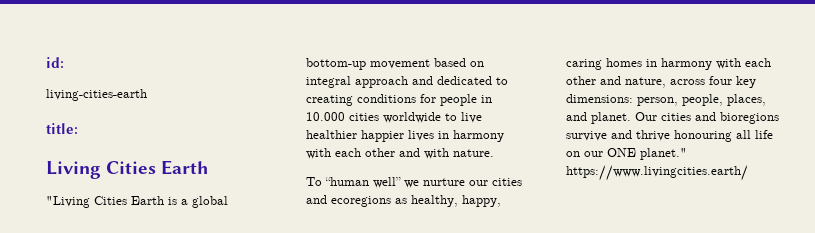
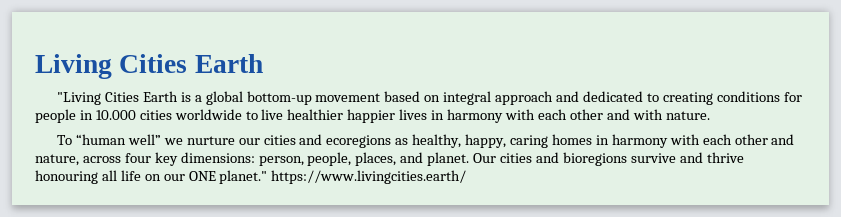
[46,57,64,68] [46,89,147,101] [46,123,78,134] id: // living-cities-earth // title: // -> (35, 66) none

